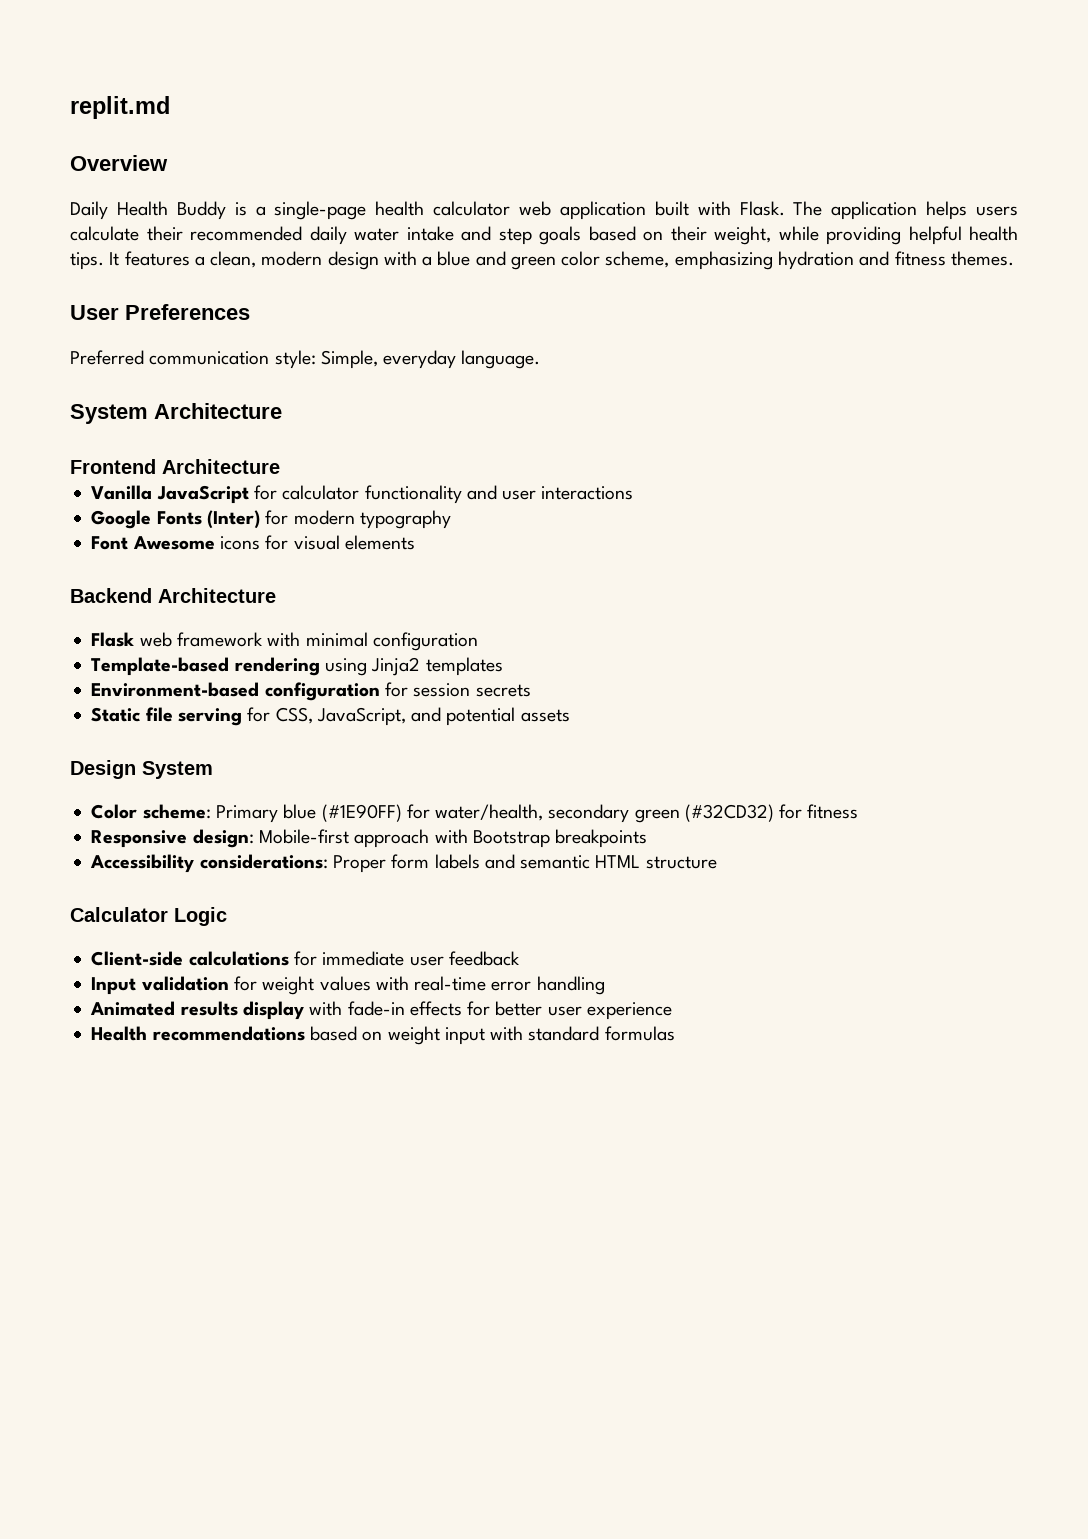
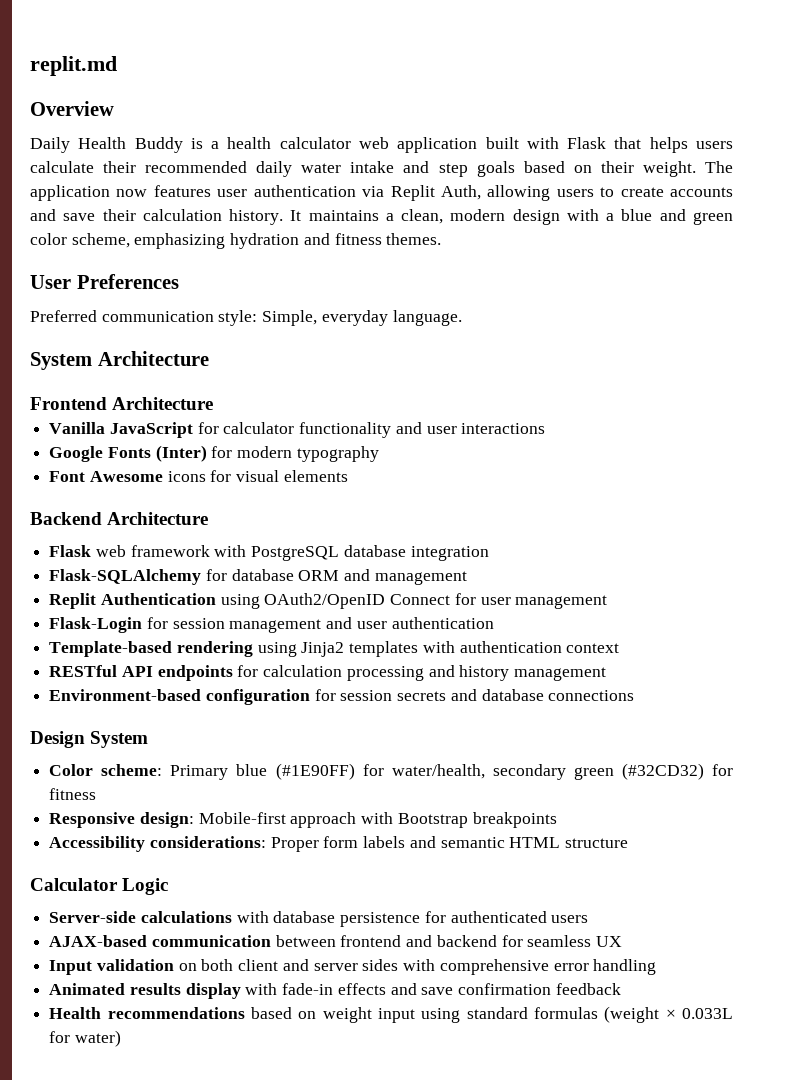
[274,201,367,220] single-page -> (220, 145) none
[739,201,918,220] Flask. The application -> [567,137,642,149] Flask that
[714,226,1018,245] [70,251,190,270] weight, while providing helpful health tips. It features -> [642,161,734,177] [30,185,733,201] [30,209,379,225] weight. The application now features user authentication via Replit Auth, allowing users to create accounts and save their calculation history. It maintains
[305,632,478,651] minimal configuration -> [251,545,489,561] [49,569,467,585] [49,593,608,609] [49,617,494,633] PostgreSQL database integration // Flask-SQLAlchemy for database ORM and management // Replit Authentication using OAuth2/OpenID Connect for user management // Flask-Login for session management and user authentication
(503, 666) none -> [422,641,620,653] [49,665,607,681] with authentication context // RESTful API endpoints for calculation processing and history management
[91,707,570,726] // Static file serving for CSS, JavaScript, and potential assets -> [450,689,635,701] and database connections
[91,951,520,966] [91,976,487,995] Client-side calculations for immediate user feedback // Input validation for weight values with real-time -> [49,911,589,927] [49,935,623,947] [49,959,549,975] Server-side calculations with database persistence for authenticated users // AJAX-based communication between frontend and backend for seamless UX // Input validation on both client and server sides with comprehensive
[467,1001,672,1020] for better user experience -> [390,983,621,995] and save confirmation feedback
[490,1026,524,1041] with -> [421,1008,461,1023] using
(675, 1033) none -> [604,1006,733,1023] [49,1030,121,1047] (weight × 0.033L for water)

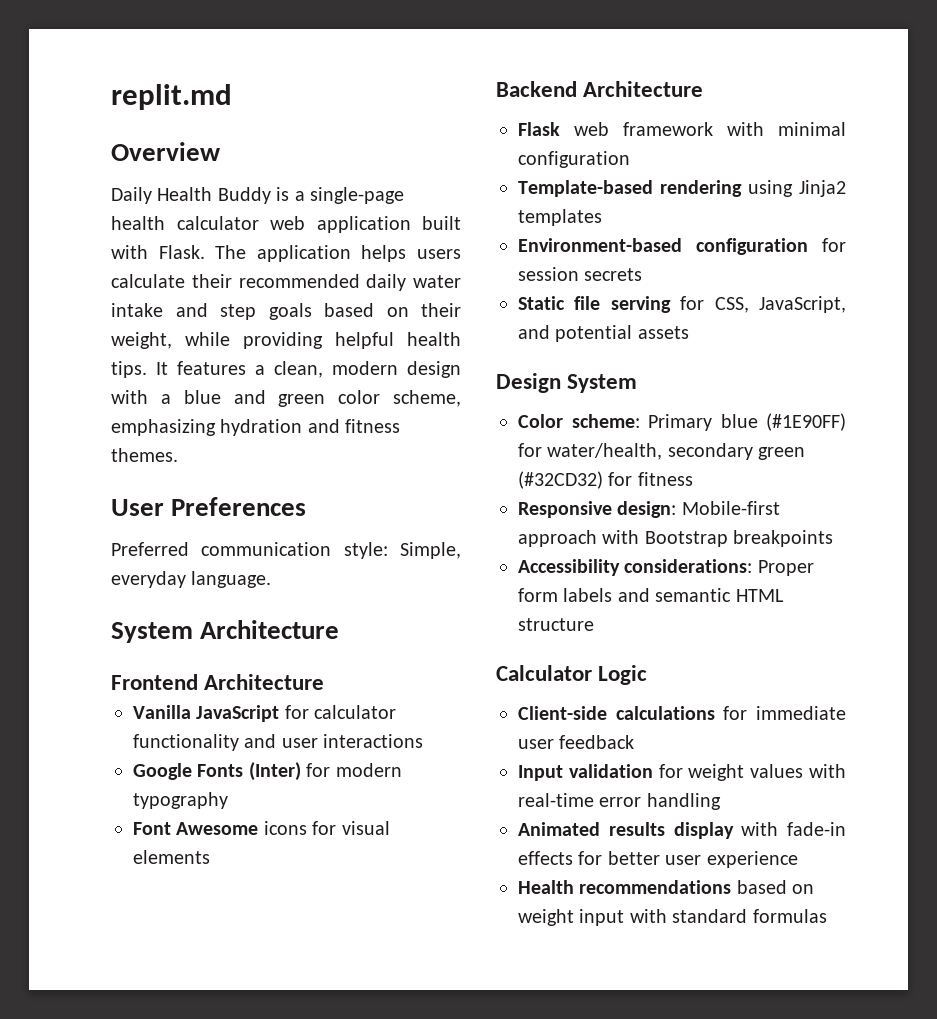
(220, 145) none -> [310,187,404,204] single-page
[567,137,642,149] Flask that -> [158,245,351,262] Flask. The application
[642,161,734,177] [30,185,733,201] [30,209,379,225] weight. The application now features user authentication via Replit Auth, allowing users to create accounts and save their calculation history. It maintains -> [111,332,461,349] [111,361,246,378] weight, while providing helpful health tips. It features
[251,545,489,561] [49,569,467,585] [49,593,608,609] [49,617,494,633] PostgreSQL database integration // Flask-SQLAlchemy for database ORM and management // Replit Authentication using OAuth2/OpenID Connect for user management // Flask-Login for session management and user authentication -> [778,122,846,136] [518,151,630,168] minimal configuration
[422,641,620,653] [49,665,607,681] with authentication context // RESTful API endpoints for calculation processing and history management -> (602, 217) none
[450,689,635,701] and database connections -> [518,296,846,313] [518,325,689,342] // Static file serving for CSS, JavaScript, and potential assets
[49,911,589,927] [49,935,623,947] [49,959,549,975] Server-side calculations with database persistence for authenticated users // AJAX-based communication between frontend and backend for seamless UX // Input validation on both client and server sides with comprehensive -> [518,706,846,720] [518,735,635,749] [518,764,846,781] [518,793,594,807] Client-side calculations for immediate user feedback // Input validation for weight values with real-time
[390,983,621,995] and save confirmation feedback -> [578,851,798,868] for better user experience
[421,1008,461,1023] using -> [629,909,667,923] with
[604,1006,733,1023] [49,1030,121,1047] (weight × 0.033L for water) -> (827, 916) none

